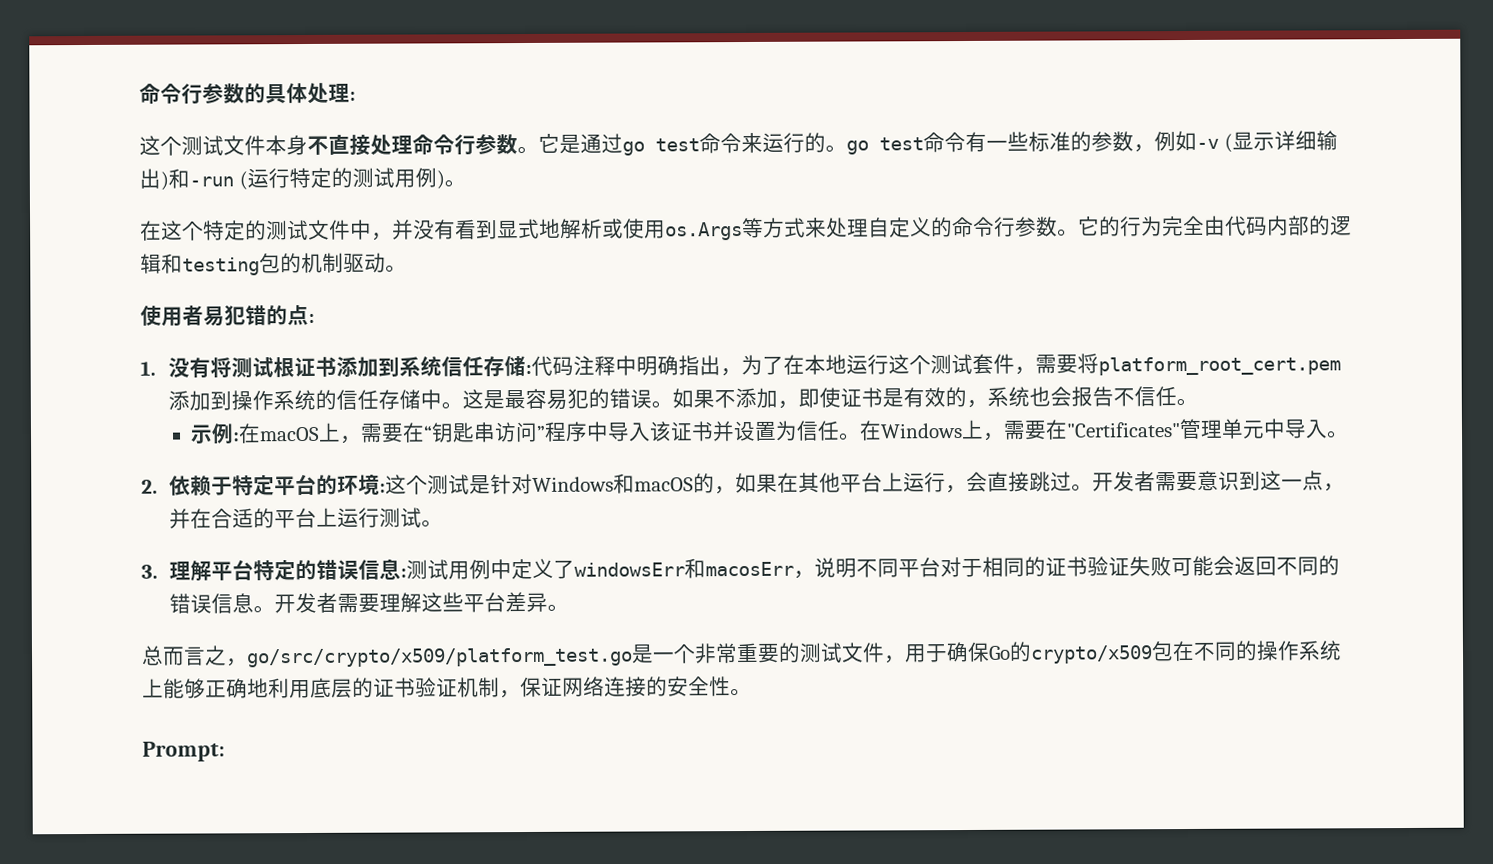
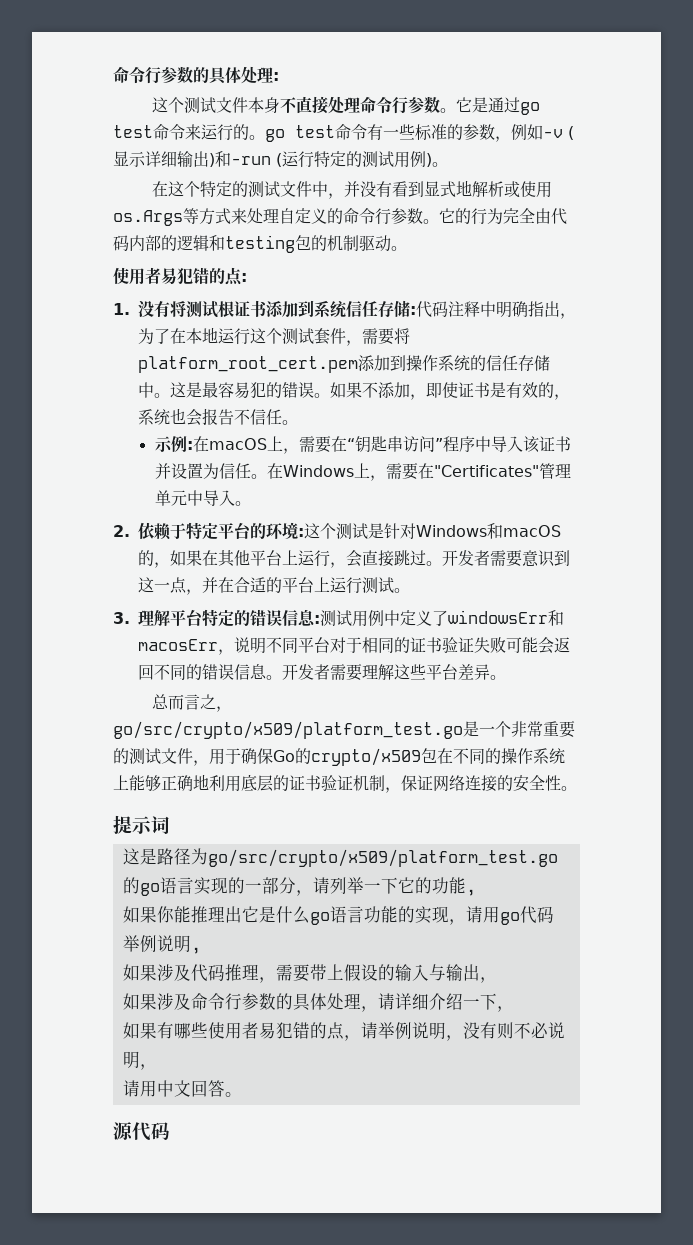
[142,741,225,762] Prompt: -> [113,815,170,834] [122,848,558,867] [122,877,476,896] [122,906,554,925] [122,935,201,954] [122,964,497,983] [122,993,514,1012] [122,1022,565,1041] [122,1051,157,1070] [122,1080,242,1097] [113,1122,170,1141] 提示词 // 这是路径为go/src/crypto/x509/platform_test.go的go语言实现的一部分，请列举一下它的功能, // 如果你能推理出它是什么go语言功能的实现，请用go代码举例说明, // 如果涉及代码推理，需要带上假设的输入与输出， // 如果涉及命令行参数的具体处理，请详细介绍一下， // 如果有哪些使用者易犯错的点，请举例说明，没有则不必说明， // 请用中文回答。 // 源代码

